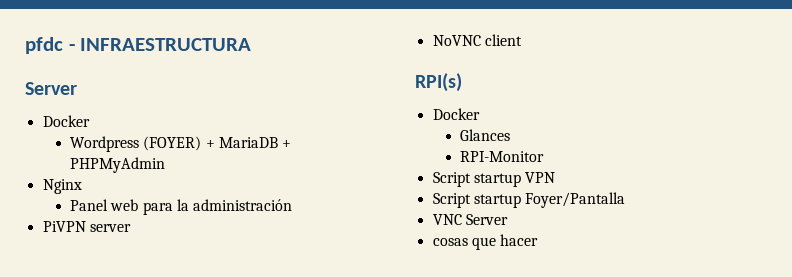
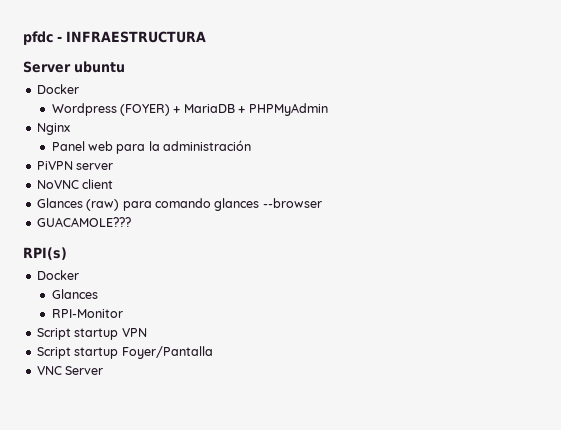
(77, 88) none -> [74,61,125,73] ubuntu
(522, 40) none -> [36,198,322,211] [36,217,131,227] // Glances (raw) para comando glances --browser // GUACAMOLE???
[432,234,539,250] // cosas que hacer -> (104, 370) none

